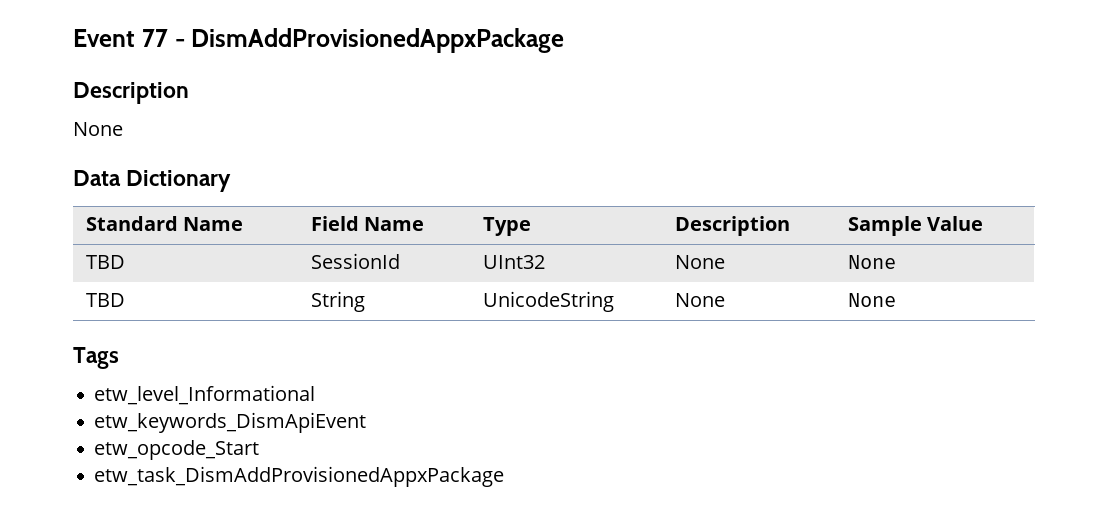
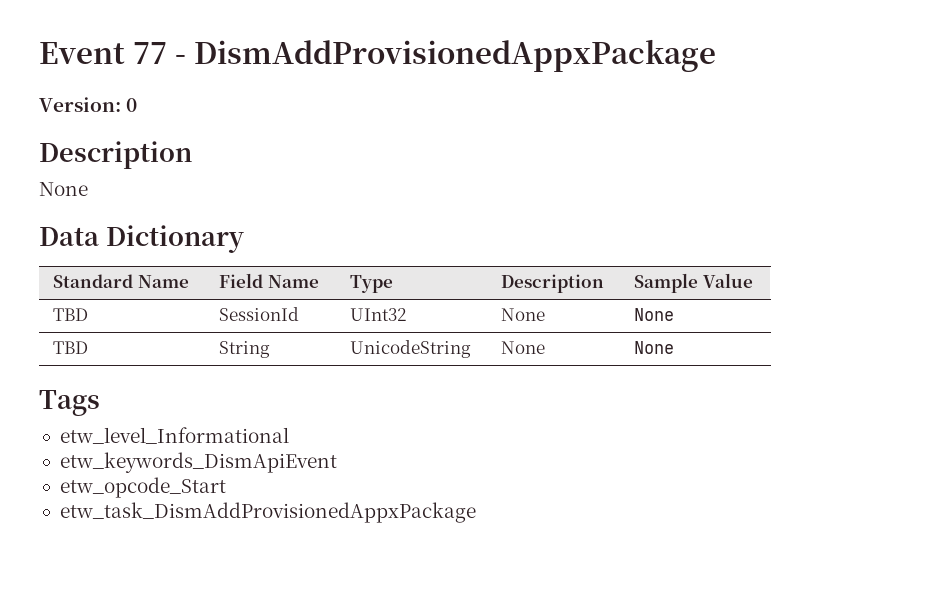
(565, 40) none -> [39,97,138,112] // Version: 0

